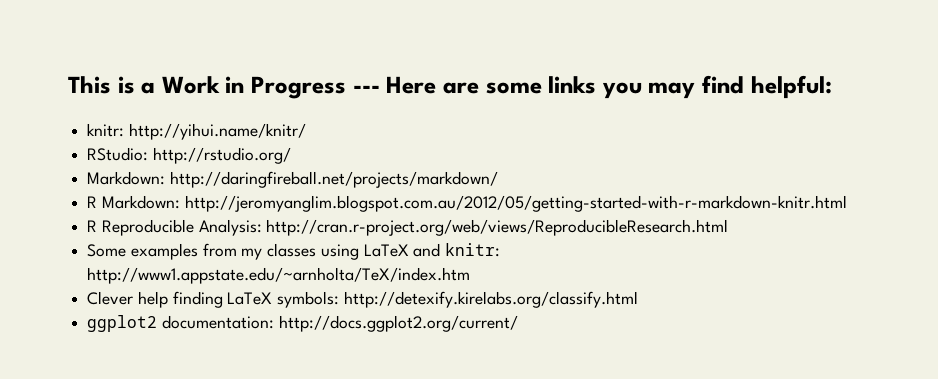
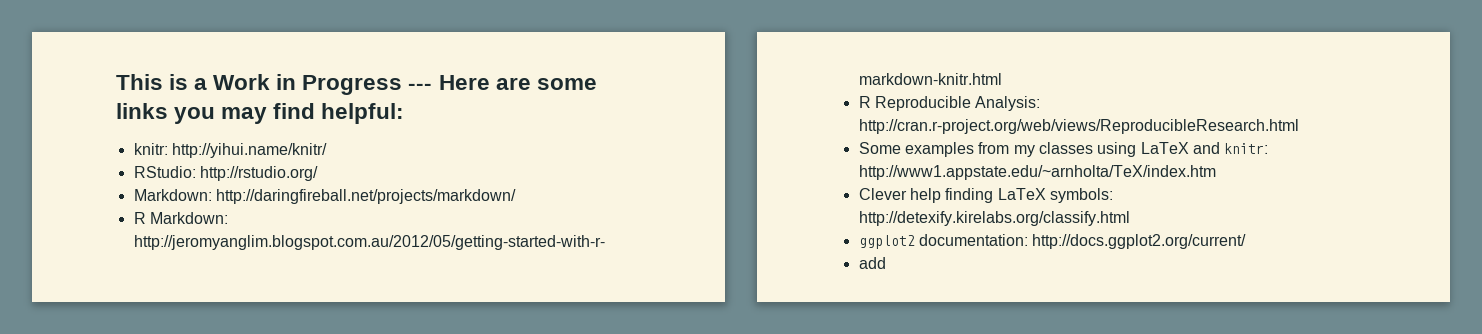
(518, 323) none -> [858,257,886,269] // add

